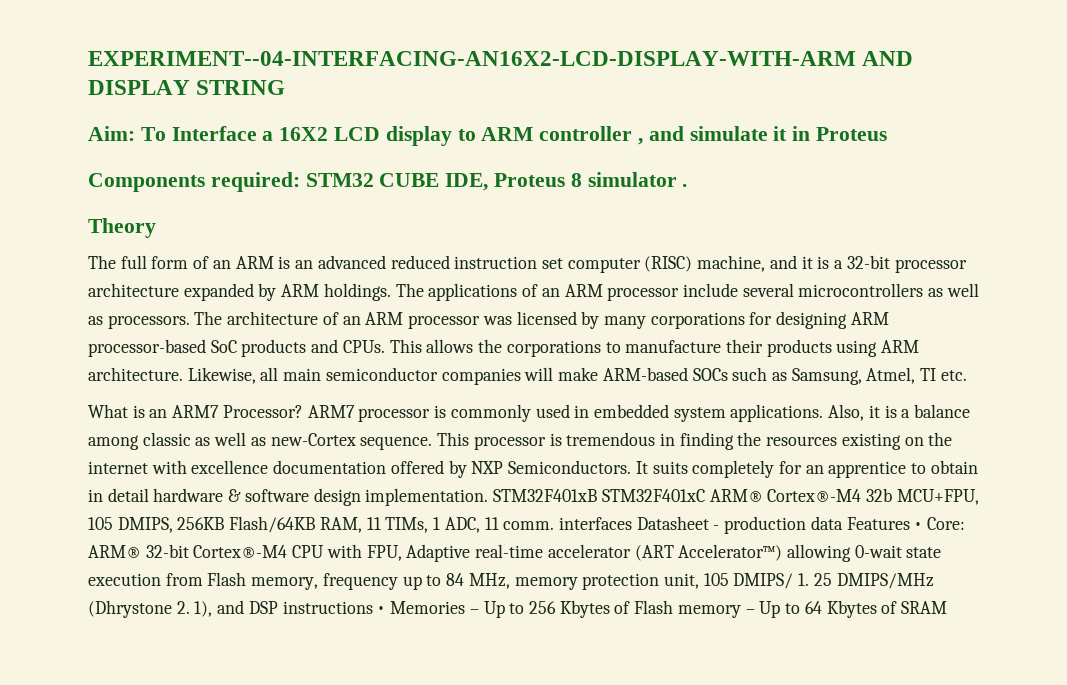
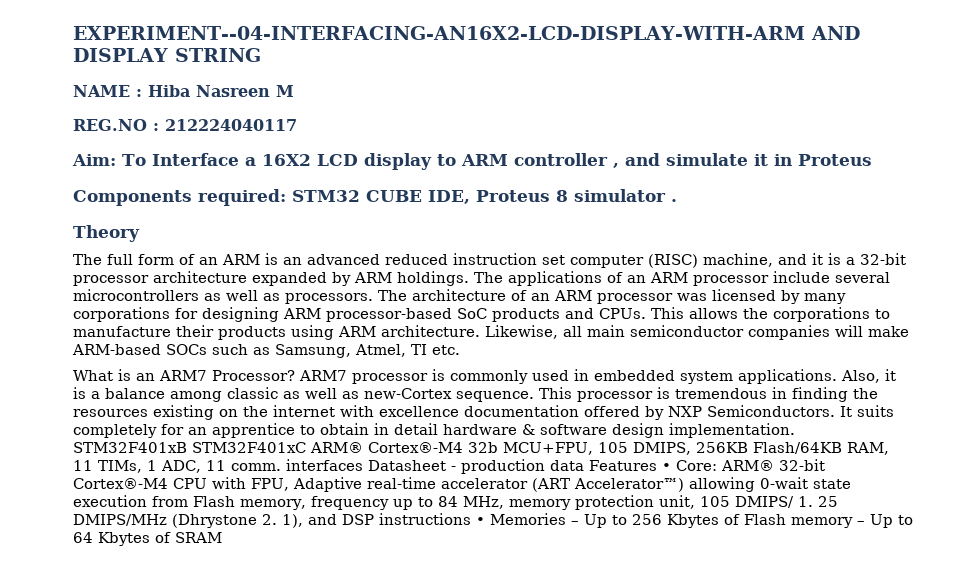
(286, 87) none -> [73,85,294,97] [73,119,297,131] // NAME : Hiba Nasreen M // REG.NO : 212224040117

